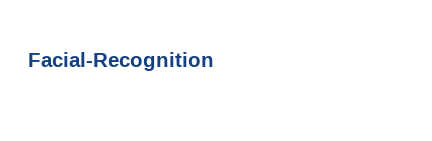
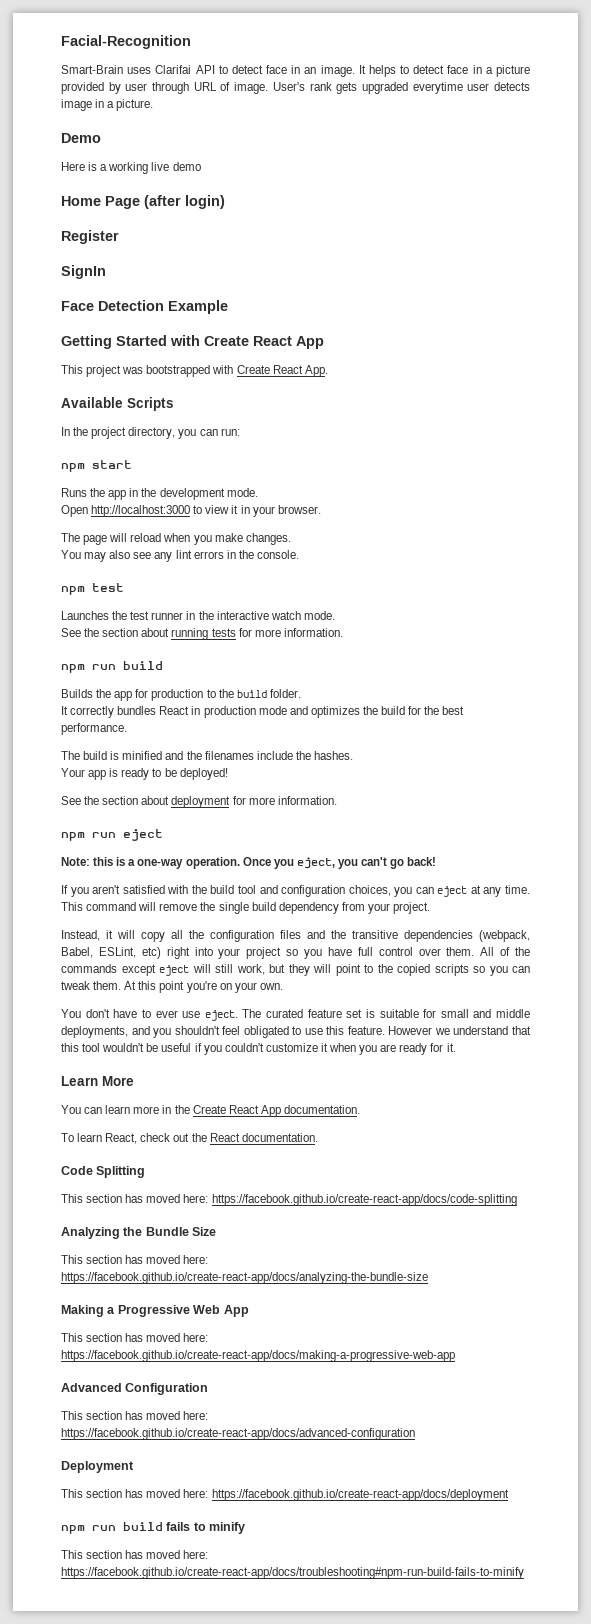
(214, 61) none -> [61,65,531,77] [61,82,530,94] [61,99,154,111] [61,133,101,143] [61,162,201,174] [61,195,225,209] [61,230,119,244] [61,265,106,279] [61,300,228,314] [61,335,324,349] [61,365,328,377] [61,397,174,411] [61,427,240,439] [61,460,132,472] [61,488,258,500] [61,505,321,517] [61,533,291,545] [61,550,299,562] [61,583,124,595] [61,611,335,620] [61,628,343,640] [61,661,163,673] [61,689,301,701] [61,706,465,718] [61,723,127,735] [61,751,353,760] [61,768,228,780] [61,796,337,808] [61,829,163,841] [61,857,437,869] [61,885,530,897] [61,902,431,914] [61,930,530,942] [61,947,530,959] [61,964,530,976] [61,981,283,993] [61,1009,530,1021] [61,1026,531,1038] [61,1043,456,1055] [61,1076,134,1086] [61,1105,360,1117] [61,1133,318,1144] [61,1166,146,1178] [61,1194,517,1206] [61,1227,217,1239] [61,1255,209,1264] [61,1272,428,1284] [61,1305,249,1317] [61,1333,209,1342] [61,1350,455,1362] [61,1383,209,1395] [61,1411,209,1420] [61,1428,415,1440] [61,1461,134,1473] [61,1489,509,1501] [61,1522,246,1534] [61,1550,209,1559] [61,1567,524,1579] // Smart-Brain uses Clarifai API to detect face in an image. It helps to detect face in a picture provided by user through URL of image. User's rank gets upgraded everytime user detects image in a picture. // Demo // Here is a working live demo // Home Page (after login) // Register // SignIn // Face Detection Example // Getting Started with Create React App // This project was bootstrapped with Create React App. // Available Scripts // In the project directory, you can run: // npm start // Runs the app in the development mode. // Open http://localhost:3000 to view it in your browser. // The page will reload when you make changes. // You may also see any lint errors in the console. // npm test // Launches the test runner in the interactive watch mode. // See the section about running tests for more information. // npm run build // Builds the app for production to the build folder. // It correctly bundles React in production mode and optimizes the build for the best performance. // The build is minified and the filenames include the hashes. // Your app is ready to be deployed! // See the section about deployment for more information. // npm run eject // Note: this is a one-way operation. Once you eject, you can't go back! // If you aren't satisfied with the build tool and configuration choices, you can eject at any time. This command will remove the single build dependency from your project. // Instead, it will copy all the configuration files and the transitive dependencies (webpack, Babel, ESLint, etc) right into your project so you have full control over them. All of the commands except eject will still work, but they will point to the copied scripts so you can tweak them. At this point you're on your own. // You don't have to ever use eject. The curated feature set is suitable for small and middle deployments, and you shouldn't feel obligated to use this feature. However we understand that this tool wouldn't be useful if you couldn't customize it when you are ready for it. // Learn More // You can learn more in the Create React App documentation. // To learn React, check out the React documentation. // Code Splitting // This section has moved here: https://facebook.github.io/create-react-app/docs/code-splitting // Analyzing the Bundle Size // This section has moved here: https://facebook.github.io/create-react-app/docs/analyzing-the-bundle-size // Making a Progressive Web App // This section has moved here: https://facebook.github.io/create-react-app/docs/making-a-progressive-web-app // Advanced Configuration // This section has moved here: https://facebook.github.io/create-react-app/docs/advanced-configuration // Deployment // This section has moved here: https://facebook.github.io/create-react-app/docs/deployment // npm run build fails to minify // This section has moved here: https://facebook.github.io/create-react-app/docs/troubleshooting#npm-run-build-fails-to-minify

